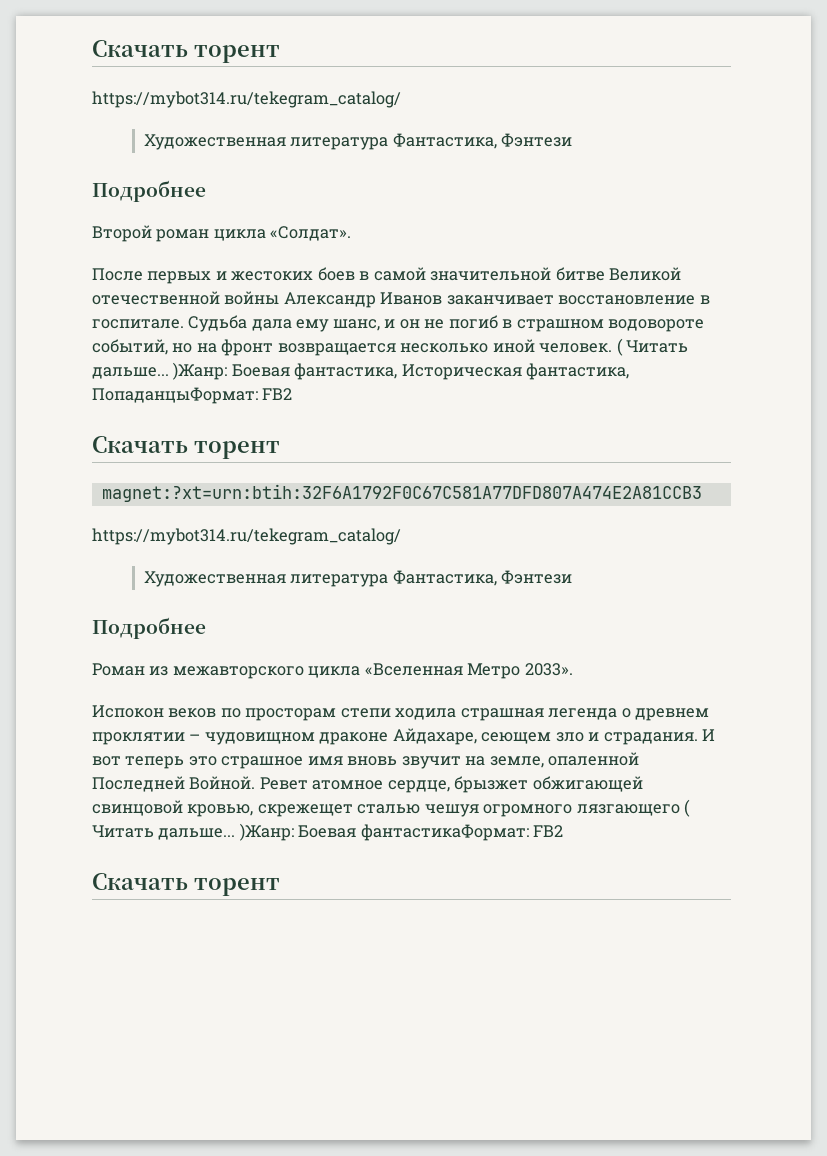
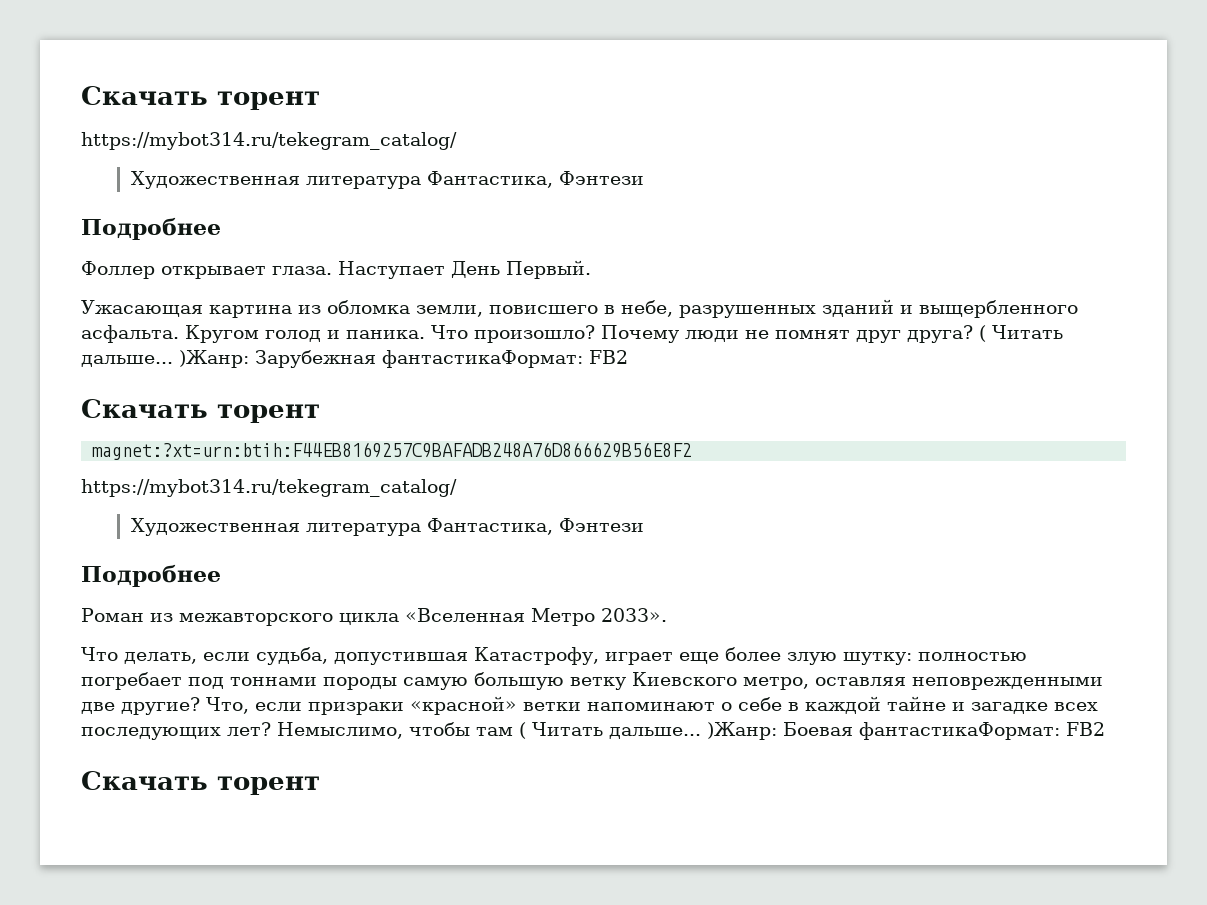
[92,225,352,242] [92,267,682,284] [92,291,710,308] [92,315,705,332] [92,338,689,356] [92,362,630,380] [92,387,258,404] Второй роман цикла «Солдат». // После первых и жестоких боев в самой значительной битве Великой отечественной войны Александр Иванов заканчивает восстановление в госпитале. Судьба дала ему шанс, и он не погиб в страшном водовороте событий, но на фронт возвращается несколько иной человек. ( Читать дальше... )Жанр: Боевая фантастика, Историческая фантастика, ПопаданцыФормат: -> [81,260,591,279] [81,299,1078,318] [81,325,1063,343] [81,350,583,368] Фоллер открывает глаза. Наступает День Первый. // Ужасающая картина из обломка земли, повисшего в небе, разрушенных зданий и выщербленного асфальта. Кругом голод и паника. Что произошло? Почему люди не помнят друг друга? ( Читать дальше... )Жанр: Зарубежная фантастикаФормат:
[101,484,702,502] magnet:?xt=urn:btih:32F6A1792F0C67C581A77DFD807A474E2A81CCB3 -> [92,442,693,460] magnet:?xt=urn:btih:F44EB8169257C9BAFADB248A76D866629B56E8F2
[92,705,710,721] [92,728,716,745] [92,752,640,769] [92,776,643,793] [92,800,680,817] Испокон веков по просторам степи ходила страшная легенда о древнем проклятии – чудовищном драконе Айдахаре, сеющем зло и страдания. И вот теперь это страшное имя вновь звучит на земле, опаленной Последней Войной. Ревет атомное сердце, брызжет обжигающей свинцовой кровью, скрежещет сталью чешуя огромного лязгающего -> [81,647,1027,665] [81,672,1103,690] [81,696,1098,715] [81,722,513,740] Что делать, если судьба, допустившая Катастрофу, играет еще более злую шутку: полностью погребает под тоннами породы самую большую ветку Киевского метро, оставляя неповрежденными две другие? Что, если призраки «красной» ветки напоминают о себе в каждой тайне и загадке всех последующих лет? Немыслимо, чтобы там

